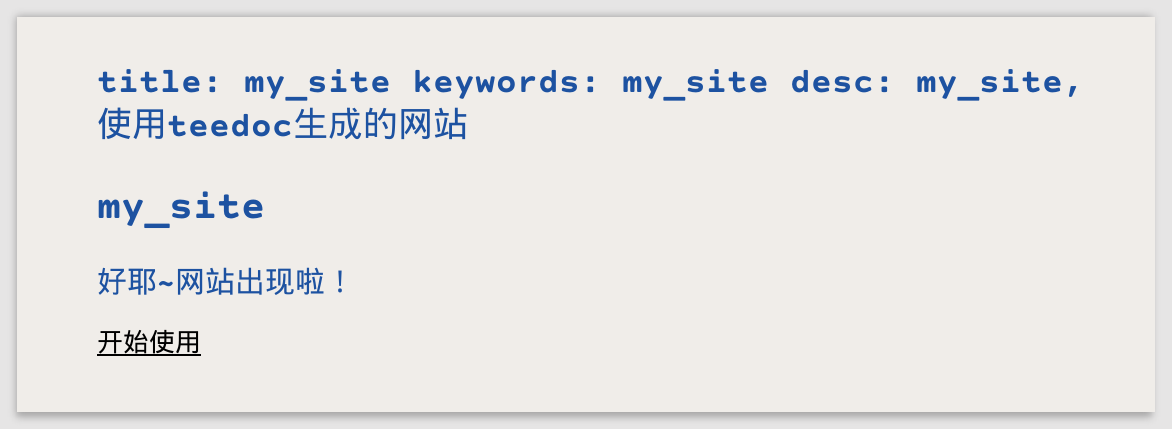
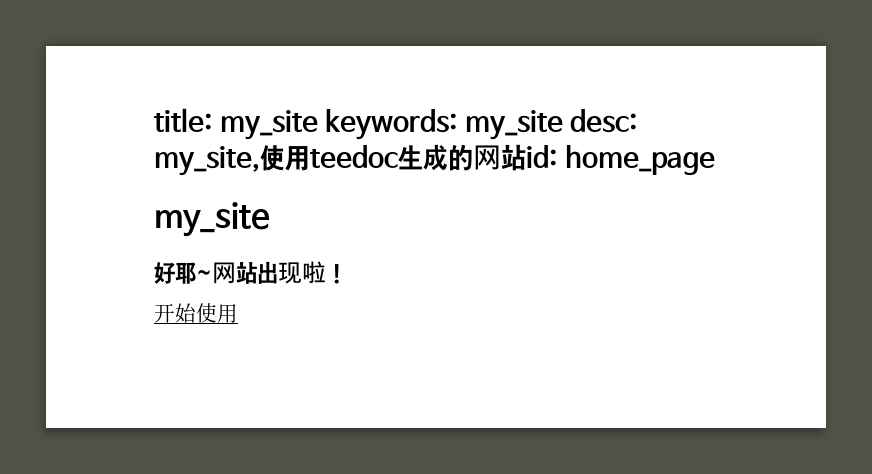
(468, 123) none -> [526,145,715,175] id: home_page

